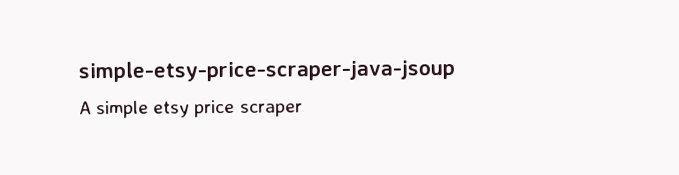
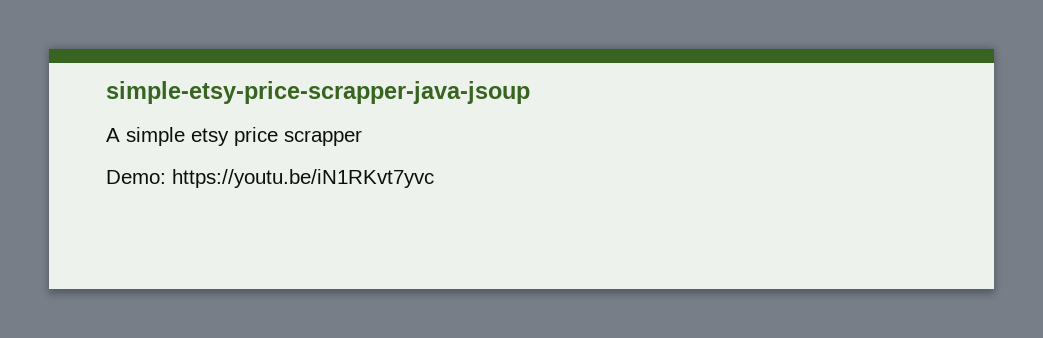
[78,58,455,83] simple-etsy-price-scraper-java-jsoup -> [106,81,530,104] simple-etsy-price-scrapper-java-jsoup
[239,103,303,117] scraper -> [284,130,362,146] [106,169,434,188] scrapper // Demo: https://youtu.be/iN1RKvt7yvc

